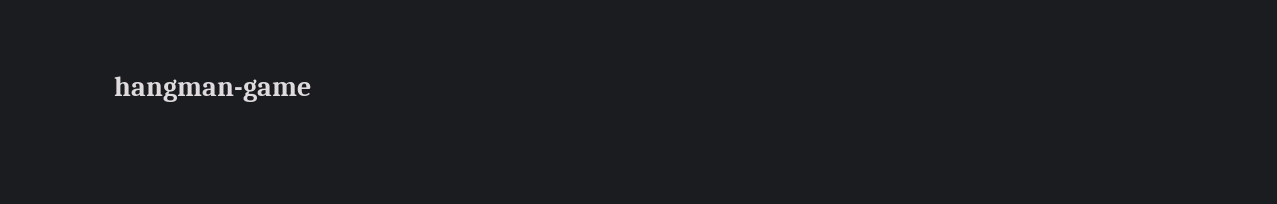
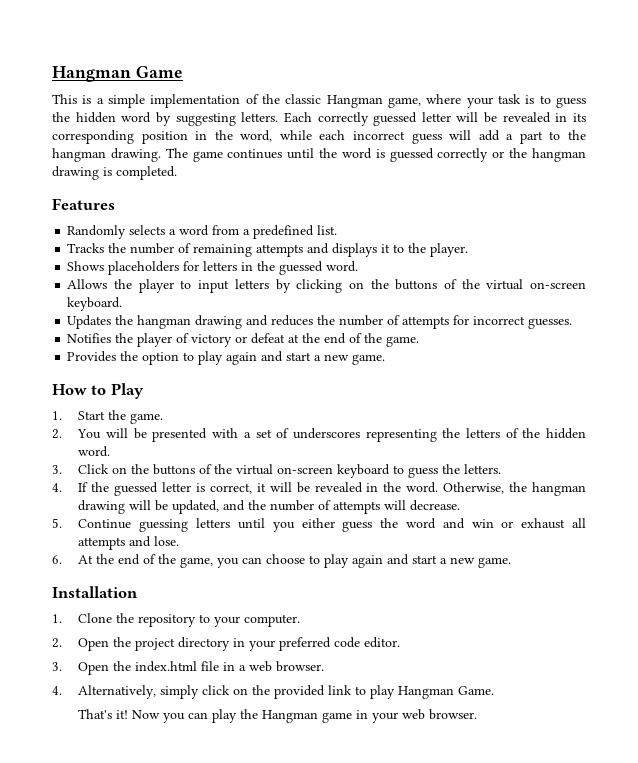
[114,76,311,102] hangman-game -> [52,66,183,82] [52,94,586,108] [52,112,587,126] [52,130,586,144] [52,148,587,162] [52,166,177,180] [52,198,115,210] [67,225,338,239] [67,243,469,257] [67,261,359,275] [67,279,587,293] [67,297,123,311] [67,315,573,329] [67,333,420,347] [67,351,386,365] [52,383,144,399] [52,410,164,424] [52,428,586,442] [78,446,111,457] [52,464,502,478] [52,482,586,496] [78,500,461,514] [52,518,586,532] [78,536,180,550] [52,554,512,568] [52,586,138,598] [52,613,301,627] [52,637,401,651] [52,661,325,675] [52,685,495,699] [78,709,478,723] Hangman Game // This is a simple implementation of the classic Hangman game, where your task is to guess the hidden word by suggesting letters. Each correctly guessed letter will be revealed in its corresponding position in the word, while each incorrect guess will add a part to the hangman drawing. The game continues until the word is guessed correctly or the hangman drawing is completed. // Features // Randomly selects a word from a predefined list. // Tracks the number of remaining attempts and displays it to the player. // Shows placeholders for letters in the guessed word. // Allows the player to input letters by clicking on the buttons of the virtual on-screen keyboard. // Updates the hangman drawing and reduces the number of attempts for incorrect guesses. // Notifies the player of victory or defeat at the end of the game. // Provides the option to play again and start a new game. // How to Play // 1. Start the game. // 2. You will be presented with a set of underscores representing the letters of the hidden word. // 3. Click on the buttons of the virtual on-screen keyboard to guess the letters. // 4. If the guessed letter is correct, it will be revealed in the word. Otherwise, the hangman drawing will be updated, and the number of attempts will decrease. // 5. Continue guessing letters until you either guess the word and win or exhaust all attempts and lose. // 6. At the end of the game, you can choose to play again and start a new game. // Installation // 1. Clone the repository to your computer. // 2. Open the project directory in your preferred code editor. // 3. Open the index.html file in a web browser. // 4. Alternatively, simply click on the provided link to play Hangman Game. // That's it! Now you can play the Hangman game in your web browser.

